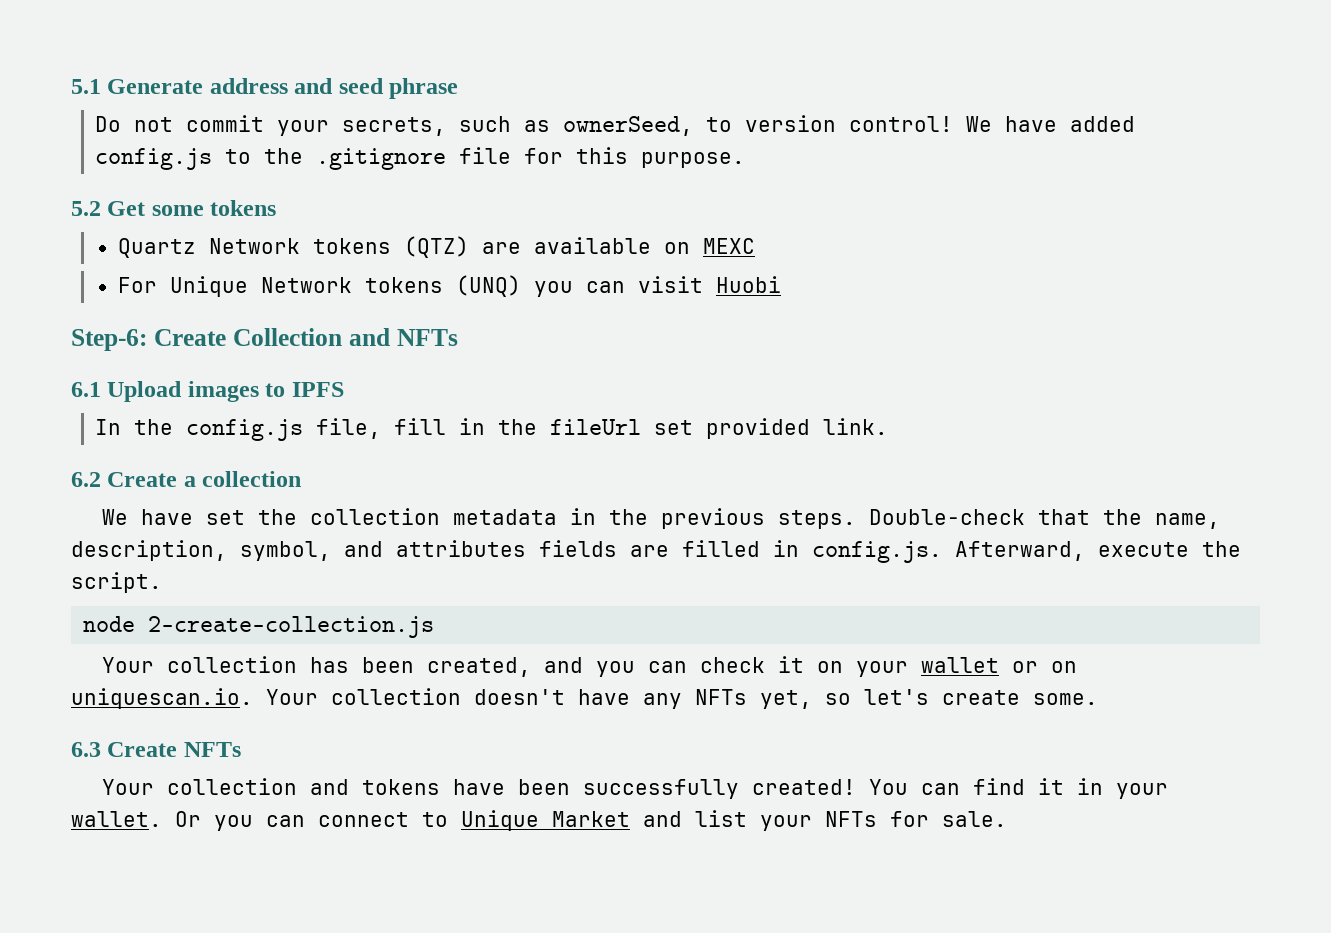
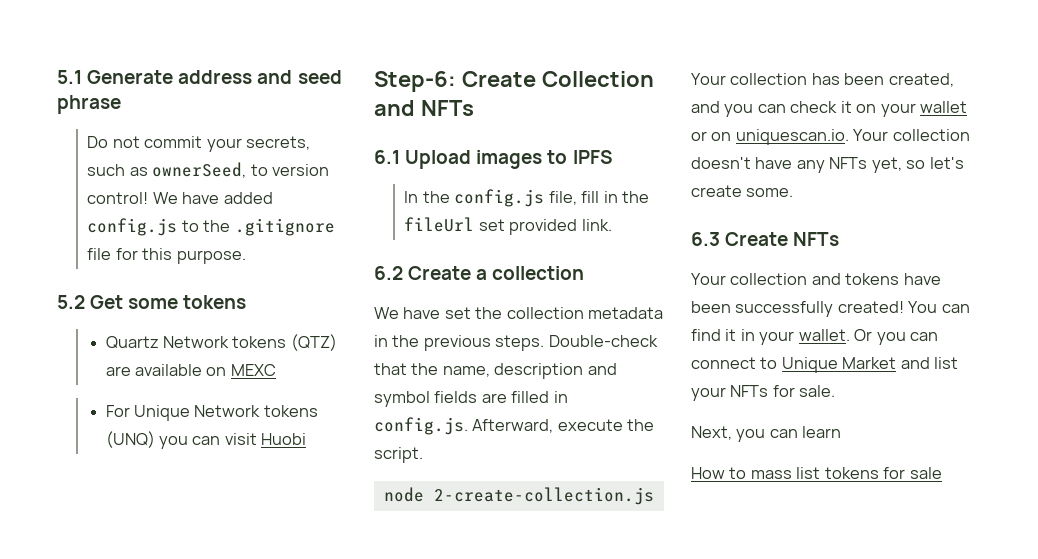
[71,540,526,561] description, symbol, and attributes -> [494,363,617,379] [374,391,430,407] description and symbol
(1007, 819) none -> [691,426,842,442] [691,467,942,479] // Next, you can learn // How to mass list tokens for sale

